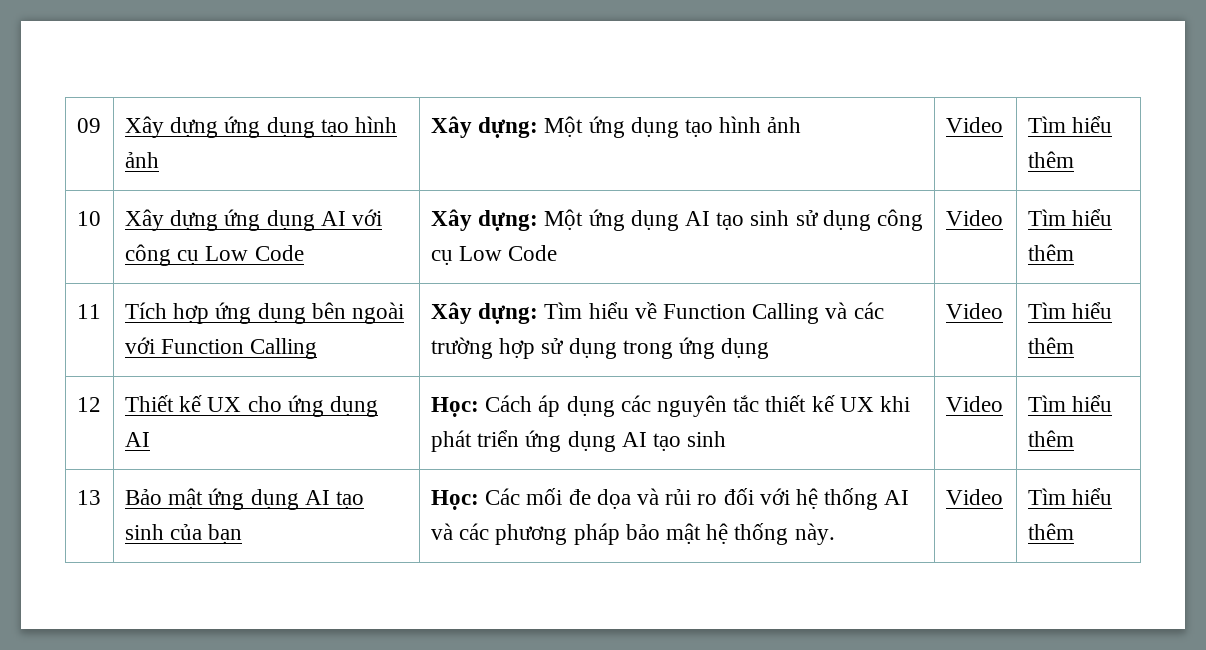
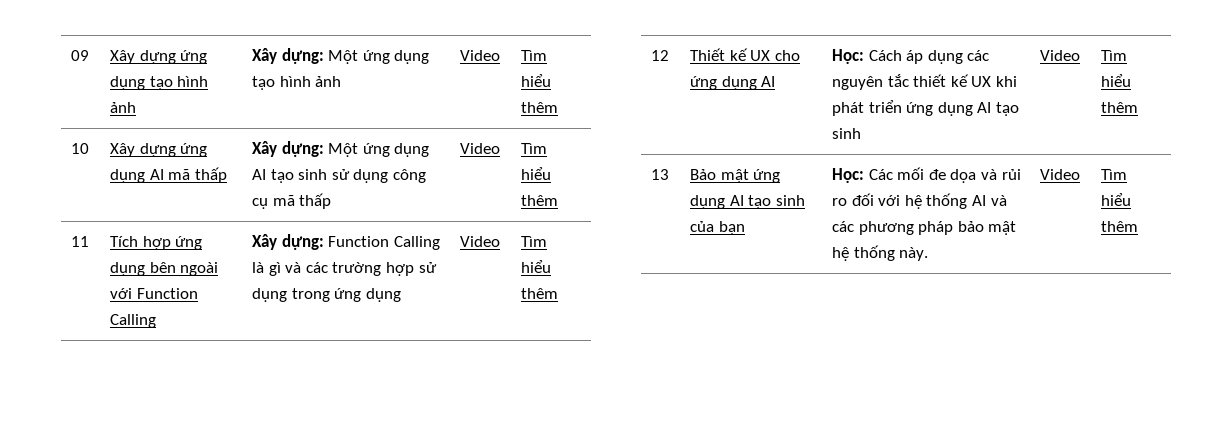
[351,209,382,226] [124,244,304,266] với công cụ Low Code -> [168,167,227,183] mã thấp
[459,245,558,261] Low Code -> [272,193,332,209] mã thấp
[544,302,820,324] Tìm hiểu về Function Calling -> [328,236,440,250] [252,262,281,276] Function Calling là gì

